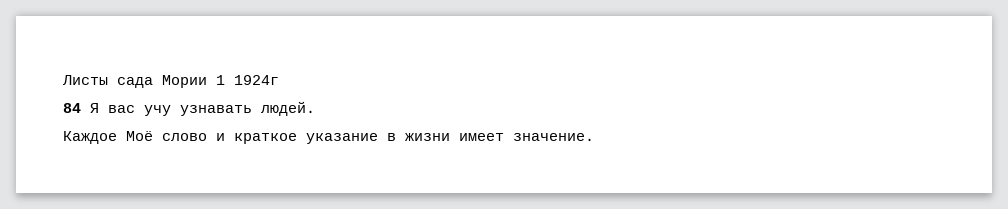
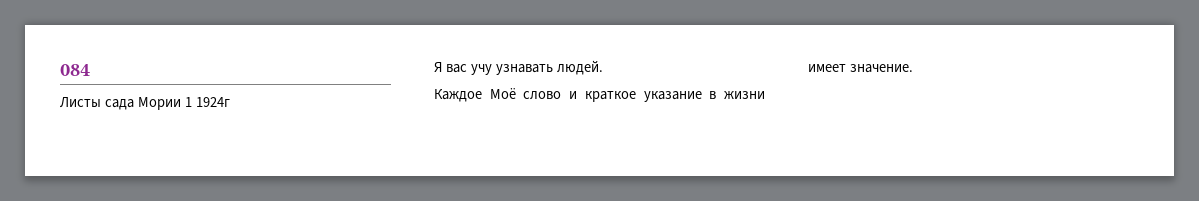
(62, 80) none -> [60,64,90,76] 084 //
[63,103,81,113] 84 -> (230, 102) none

